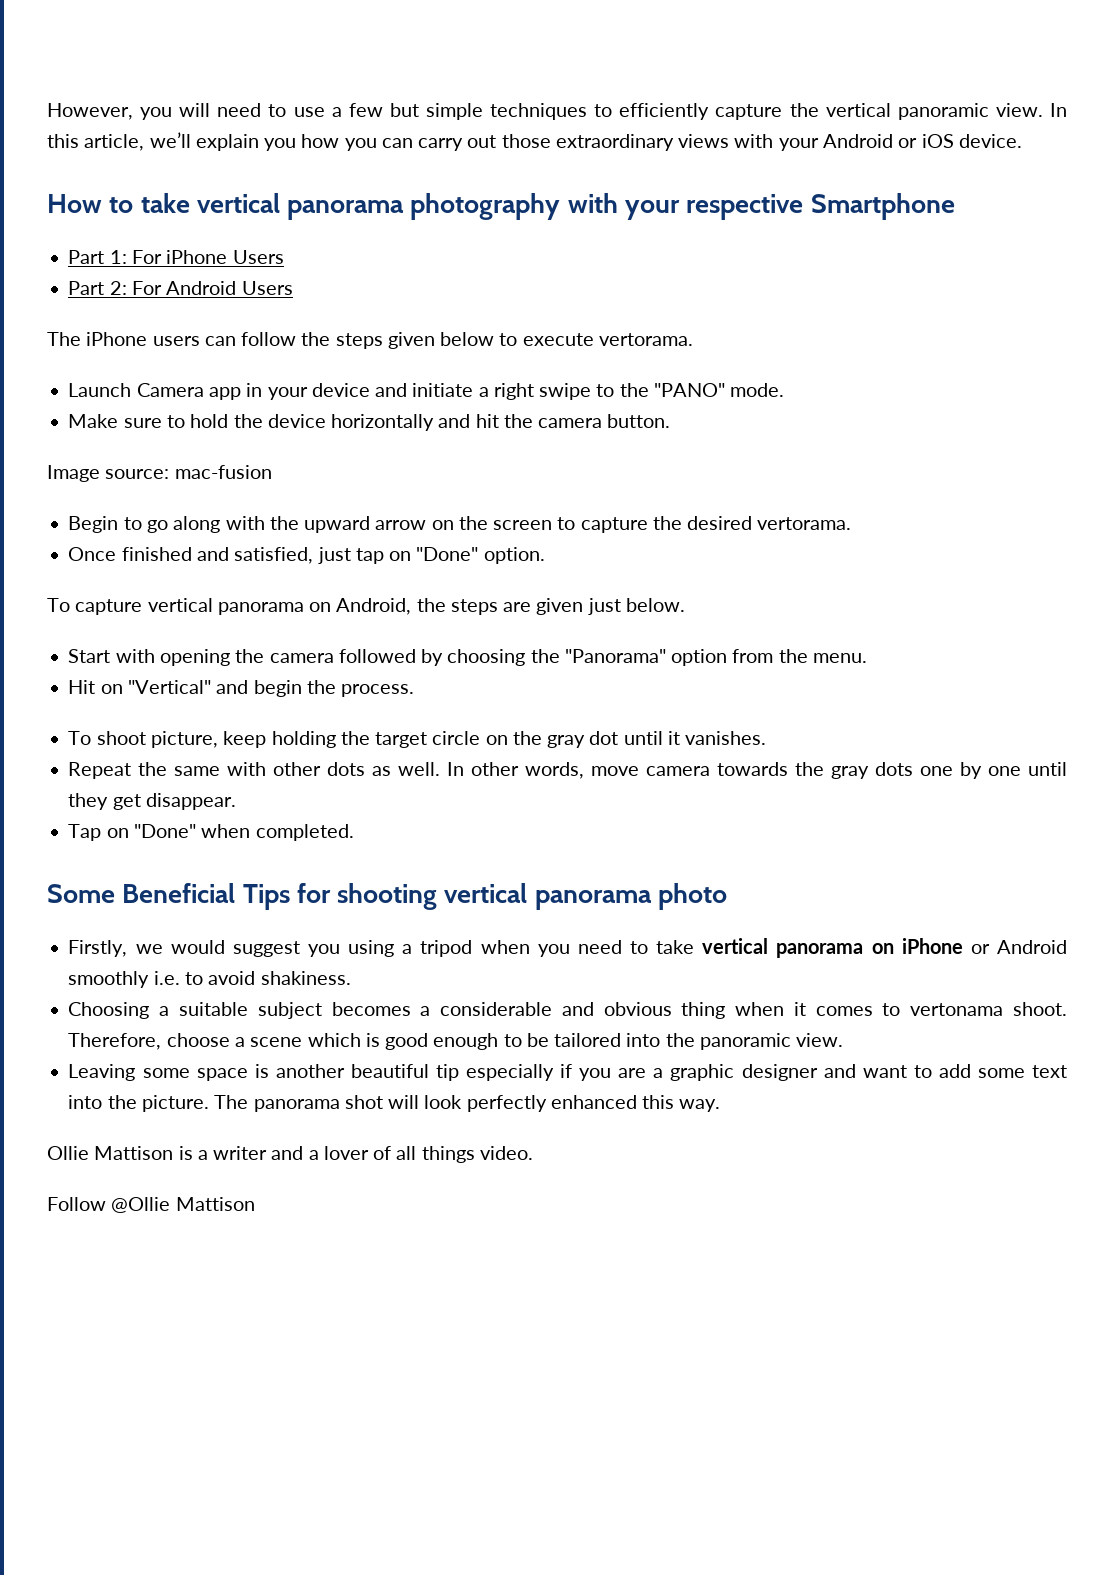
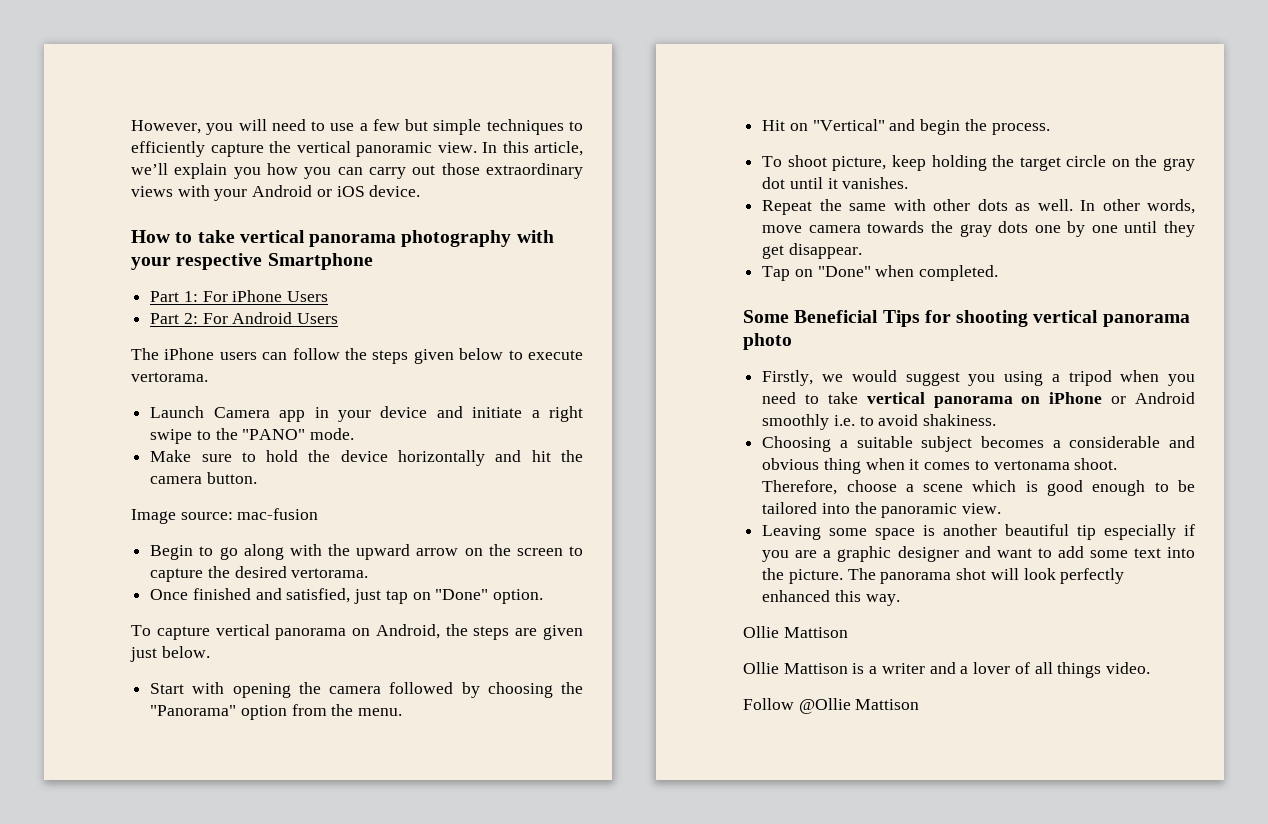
(174, 1153) none -> [743,662,848,674] // Ollie Mattison

